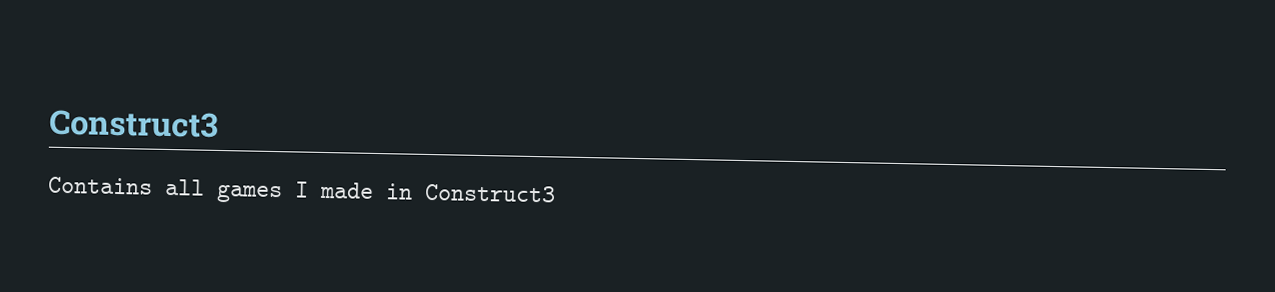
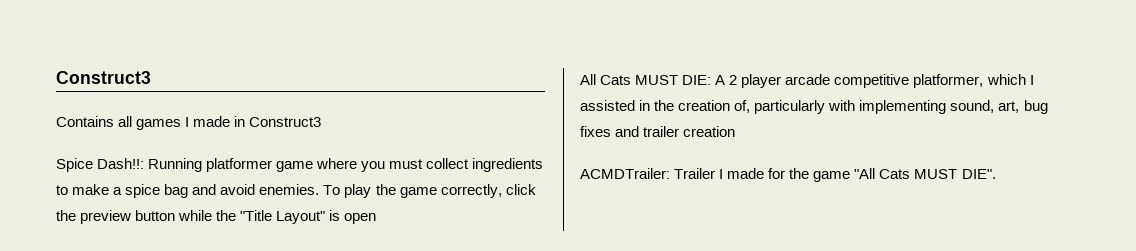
(556, 193) none -> [56,158,544,172] [56,184,536,198] [56,210,377,224] [580,74,1034,88] [580,100,1048,114] [580,126,736,137] [580,168,996,182] // Spice Dash!!: Running platformer game where you must collect ingredients to make a spice bag and avoid enemies. To play the game correctly, click the preview button while the "Title Layout" is open // All Cats MUST DIE: A 2 player arcade competitive platformer, which I assisted in the creation of, particularly with implementing sound, art, bug fixes and trailer creation // ACMDTrailer: Trailer I made for the game "All Cats MUST DIE".

